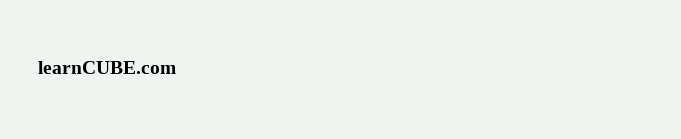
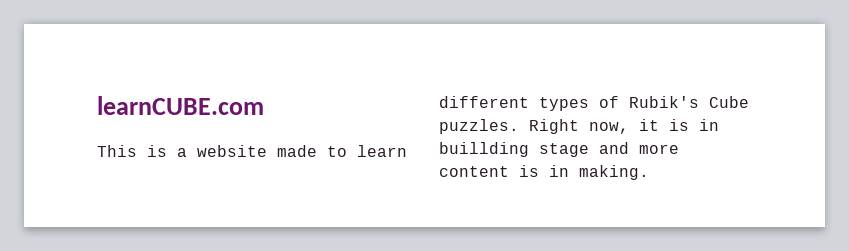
(176, 67) none -> [97,145,407,157] [439,96,749,111] [439,119,719,134] [439,142,679,157] [439,165,649,180] // This is a website made to learn different types of Rubik's Cube puzzles. Right now, it is in buillding stage and more content is in making.

